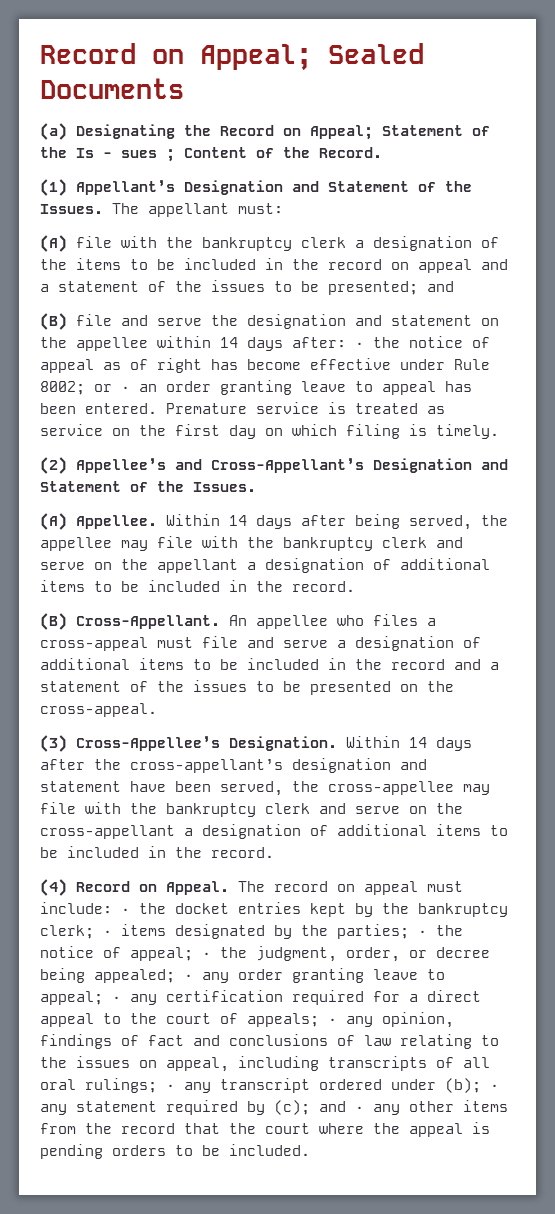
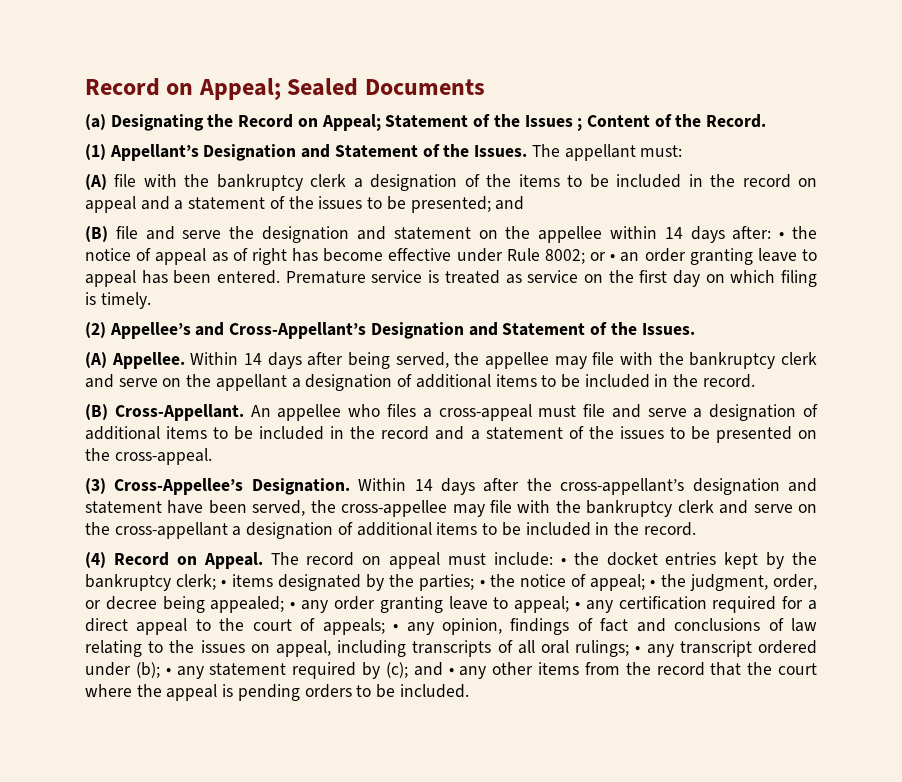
[76,148,157,158] Is - sues -> [524,115,573,127] Issues

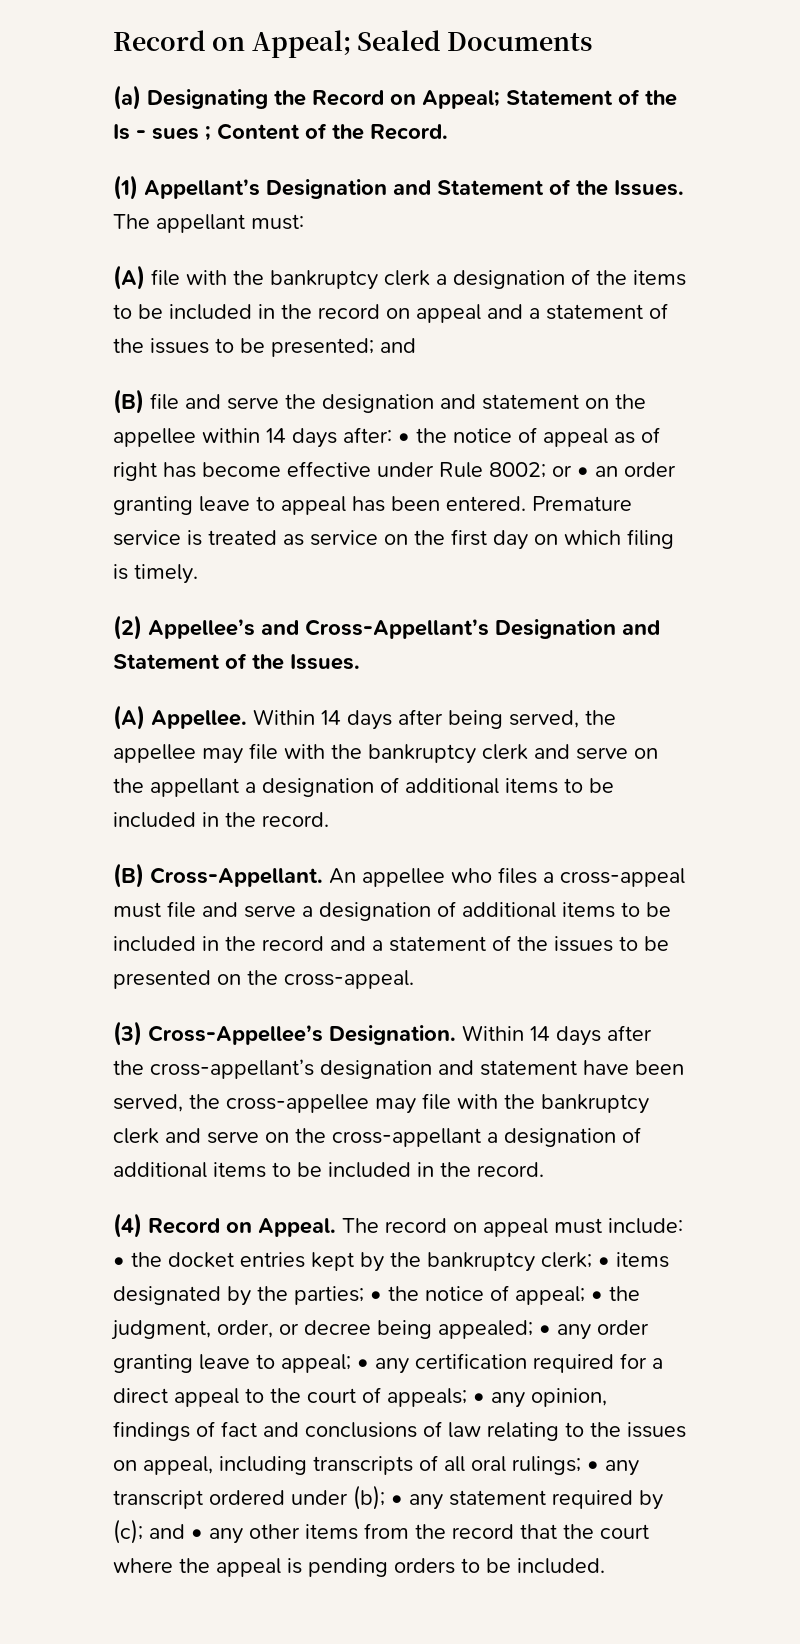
[524,115,573,127] Issues -> [113,124,199,140] Is - sues

